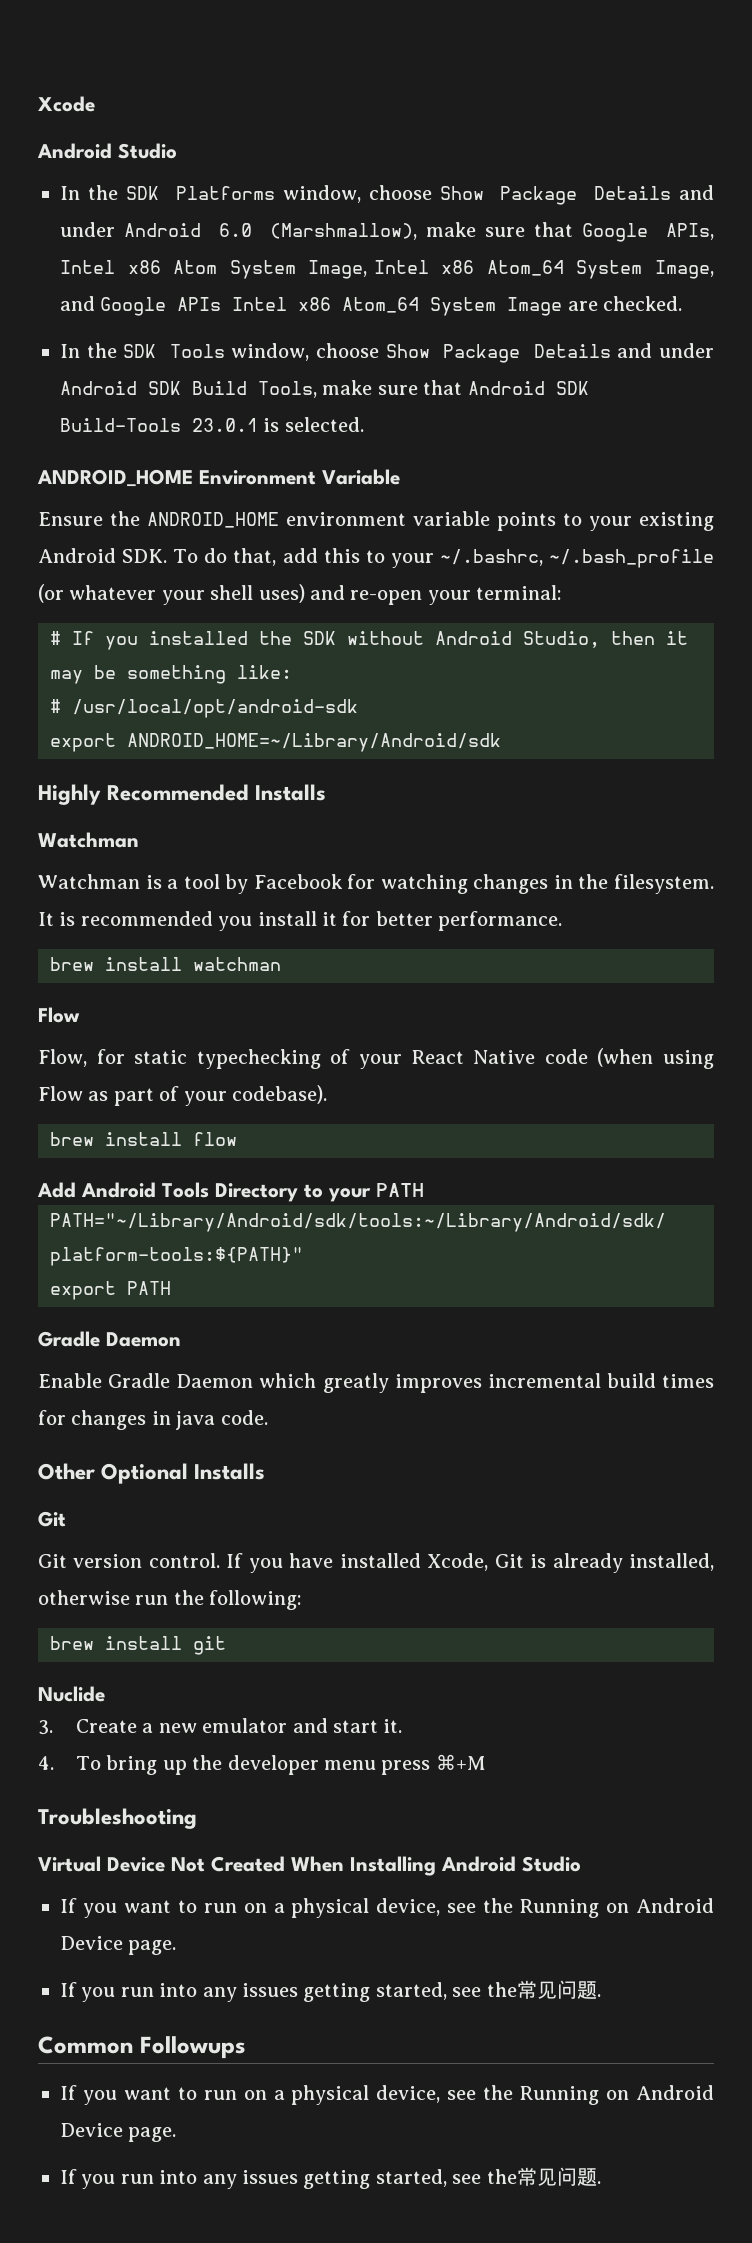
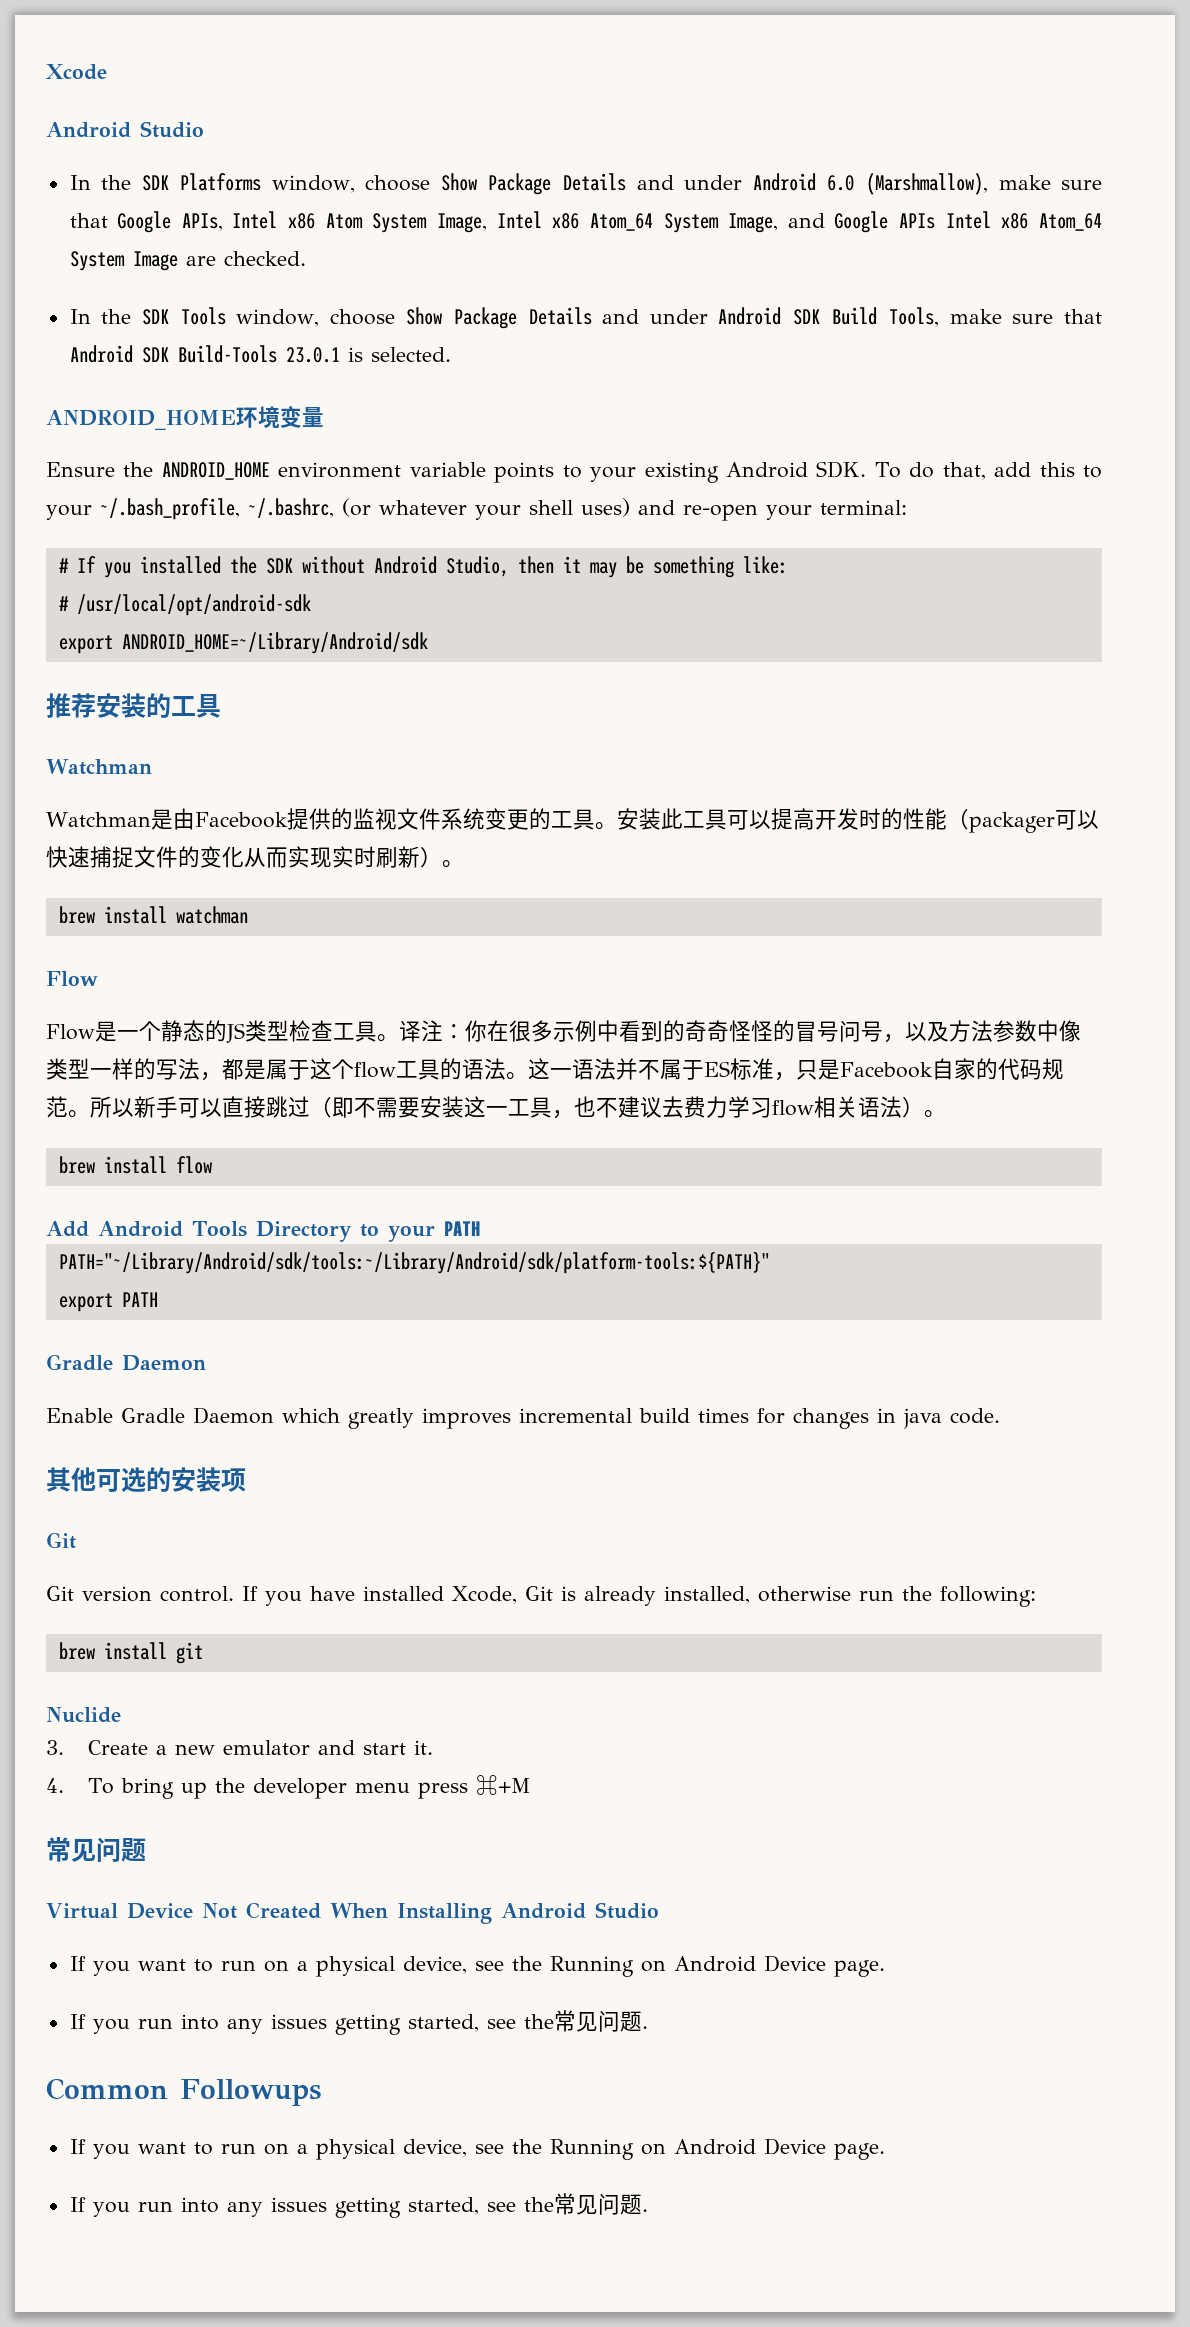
[199,469,400,485] Environment Variable -> [236,406,324,428] 环境变量
[439,549,714,568] ~/.bashrc, ~/.bash_profile -> [100,498,334,520] ~/.bash_profile, ~/.bashrc,
[38,784,327,805] Highly Recommended Installs -> [46,693,221,718] 推荐安装的工具
[145,874,715,894] [38,911,563,931] [50,957,281,971] [38,1007,80,1023] [38,1048,715,1069] [38,1085,327,1106] is a tool by Facebook for watching changes in the filesystem. It is recommended you install it for better performance. // brew install watchman // Flow // Flow, for static typechecking of your React Native code (when using Flow as part of your codebase). -> [150,808,1099,833] [46,846,464,868] [58,906,248,924] [46,971,98,986] [46,1020,1081,1043] [46,1058,1064,1081] [46,1096,946,1119] 是由Facebook提供的监视文件系统变更的工具。安装此工具可以提高开发时的性能（packager可以快速捕捉文件的变化从而实现实时刷新）。 // brew install watchman // Flow // Flow是一个静态的JS类型检查工具。译注：你在很多示例中看到的奇奇怪怪的冒号问号，以及方法参数中像类型一样的写法，都是属于这个flow工具的语法。这一语法并不属于ES标准，只是Facebook自家的代码规范。所以新手可以直接跳过（即不需要安装这一工具，也不建议去费力学习flow相关语法）。
[38,1463,266,1484] Other Optional Installs -> [46,1467,246,1493] 其他可选的安装项
[38,1808,197,1829] Troubleshooting -> [46,1837,146,1862] 常见问题

